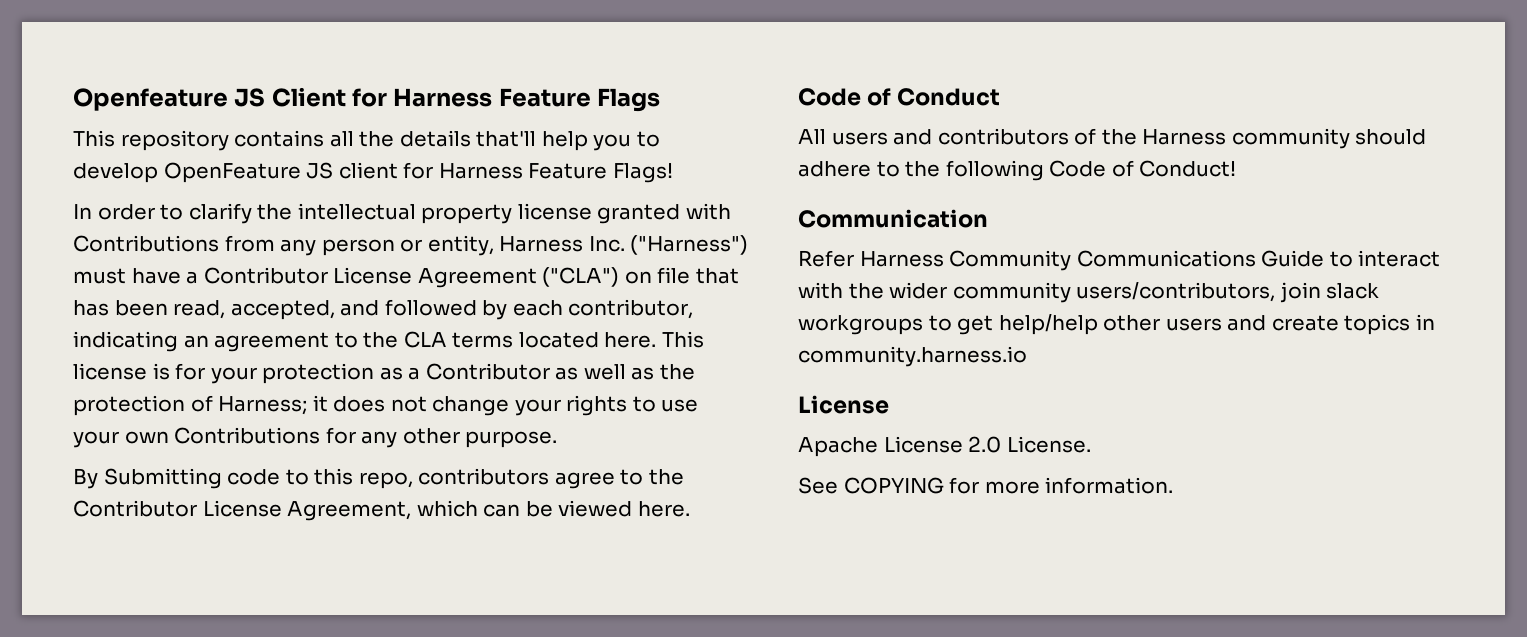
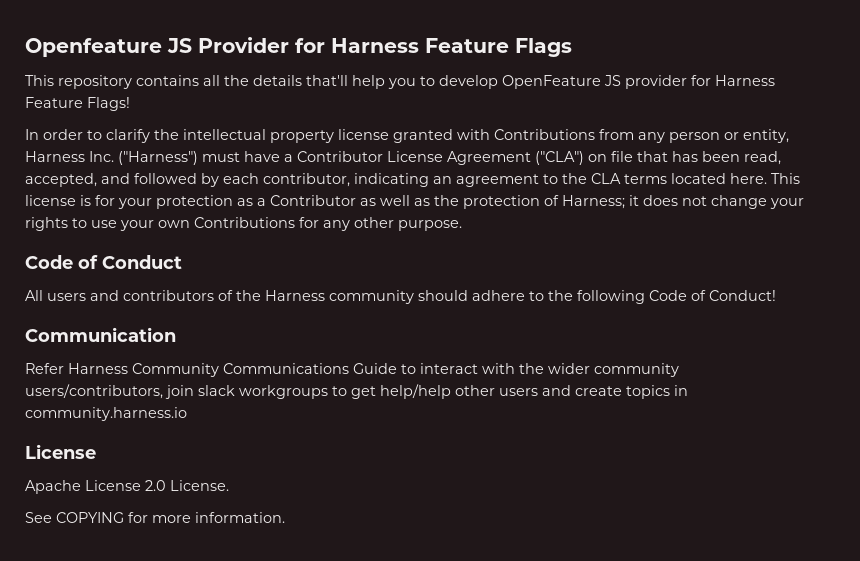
[271,87,346,107] Client -> [198,37,289,53] Provider
[338,162,398,179] client -> [625,75,687,89] provider
[73,468,684,489] [73,500,690,521] // By Submitting code to this repo, contributors agree to the Contributor License Agreement, which can be viewed here. -> (462, 225) none

